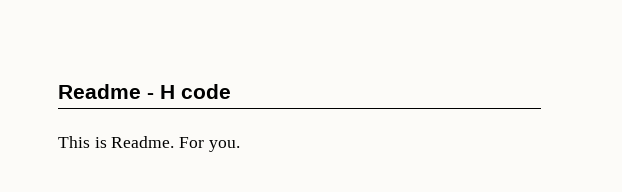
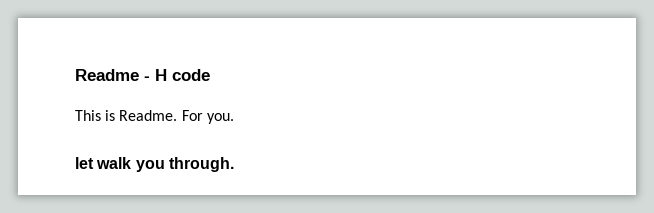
(240, 146) none -> [75,157,234,172] // let walk you through.

